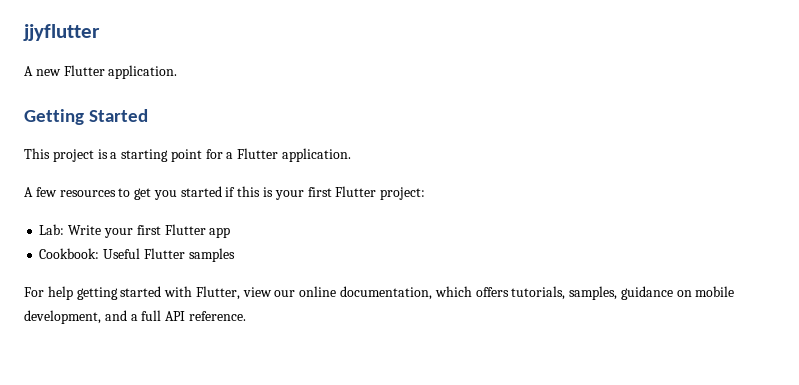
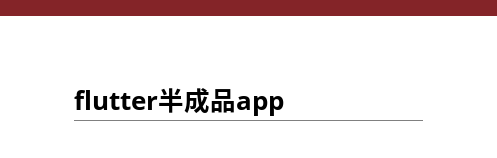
[23,24,100,41] [24,65,178,79] [24,109,148,125] [24,148,352,162] [24,186,426,200] [39,224,231,238] [39,248,235,262] [24,286,735,300] [24,310,246,324] jjyflutter // A new Flutter application. // Getting Started // This project is a starting point for a Flutter application. // A few resources to get you started if this is your first Flutter project: // Lab: Write your first Flutter app // Cookbook: Useful Flutter samples // For help getting started with Flutter, view our online documentation, which offers tutorials, samples, guidance on mobile development, and a full API reference. -> [74,88,284,116] flutter半成品app

